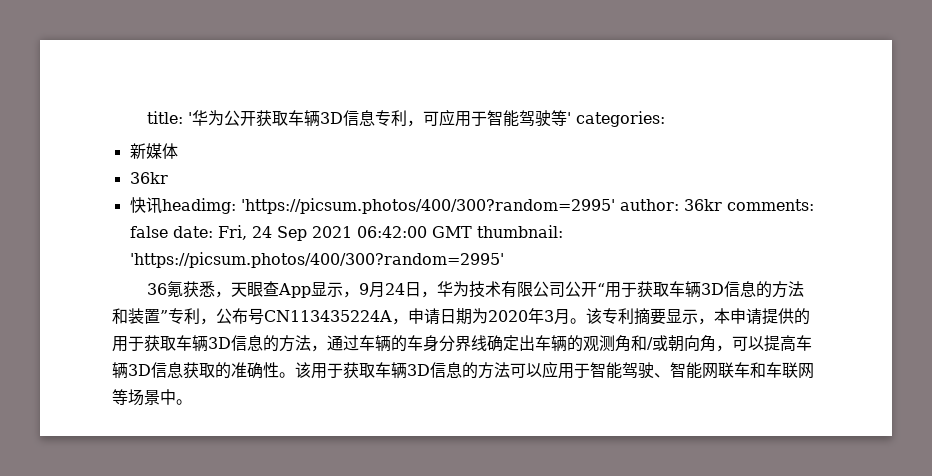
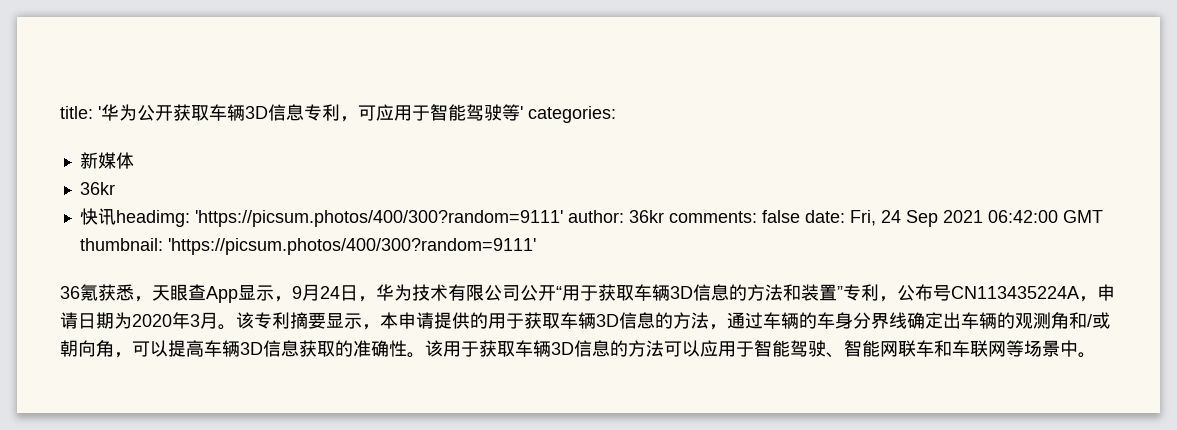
[240,198,615,214] 'https://picsum.photos/400/300?random=2995' -> [194,210,563,227] 'https://picsum.photos/400/300?random=9111'
[129,252,504,268] 'https://picsum.photos/400/300?random=2995' -> [167,238,536,255] 'https://picsum.photos/400/300?random=9111'

